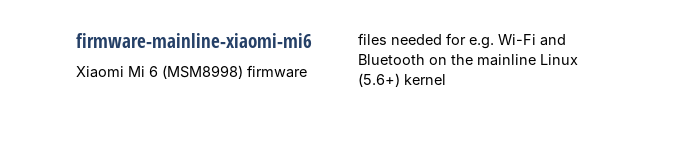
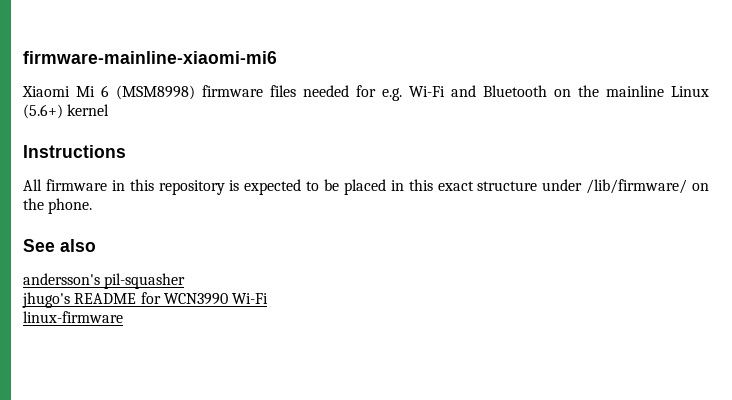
(446, 79) none -> [23,145,126,158] [23,179,709,195] [23,198,93,214] [23,239,96,252] [23,273,186,289] [22,292,269,308] [23,311,123,323] // Instructions // All firmware in this repository is expected to be placed in this exact structure under /lib/firmware/ on the phone. // See also // andersson's pil-squasher // jhugo's README for WCN3990 Wi-Fi // linux-firmware

